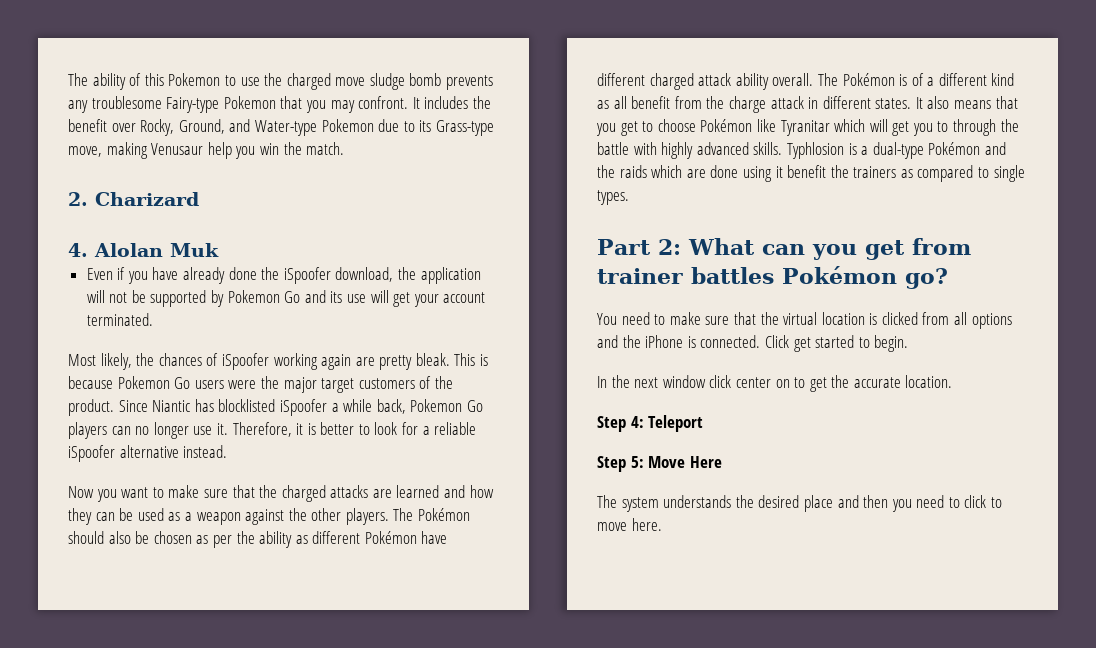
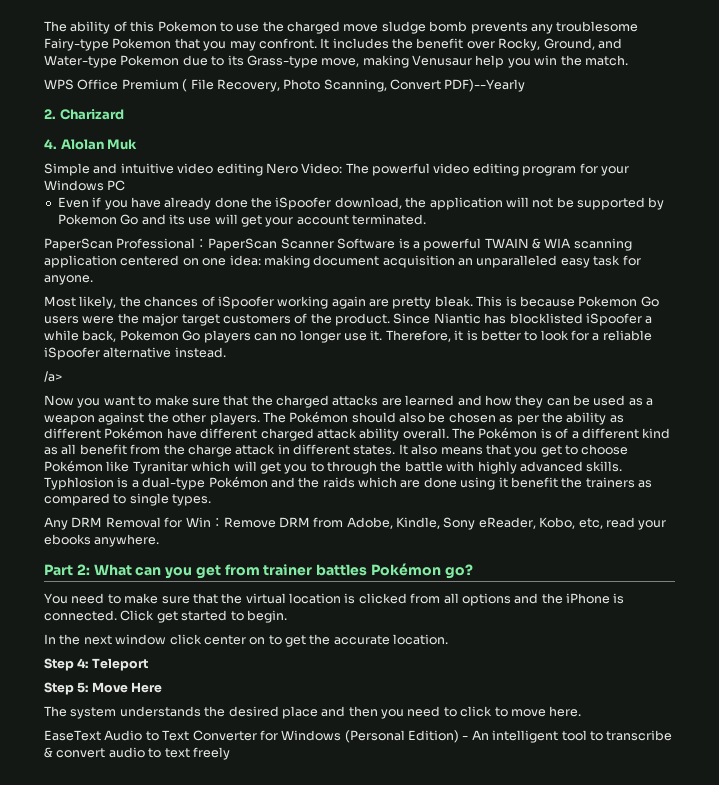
(345, 148) none -> [44,79,526,92] // WPS Office Premium ( File Recovery, Photo Scanning, Convert PDF)--Yearly
(219, 250) none -> [44,163,629,176] [44,180,126,191] // Simple and intuitive video editing Nero Video: The powerful video editing program for your Windows PC
(153, 319) none -> [44,238,632,251] [44,255,641,268] [44,275,93,285] // PaperScan Professional：PaperScan Scanner Software is a powerful TWAIN & WIA scanning application centered on one idea: making document acquisition an unparalleled easy task for anyone.
(228, 451) none -> [44,371,62,382] // /a>
(629, 197) none -> [44,517,667,530] [44,534,160,547] // Any DRM Removal for Win：Remove DRM from Adobe, Kindle, Sony eReader, Kobo, etc, read your ebooks anywhere.
(662, 524) none -> [44,730,673,743] [44,747,230,760] // EaseText Audio to Text Converter for Windows (Personal Edition) - An intelligent tool to transcribe & convert audio to text freely

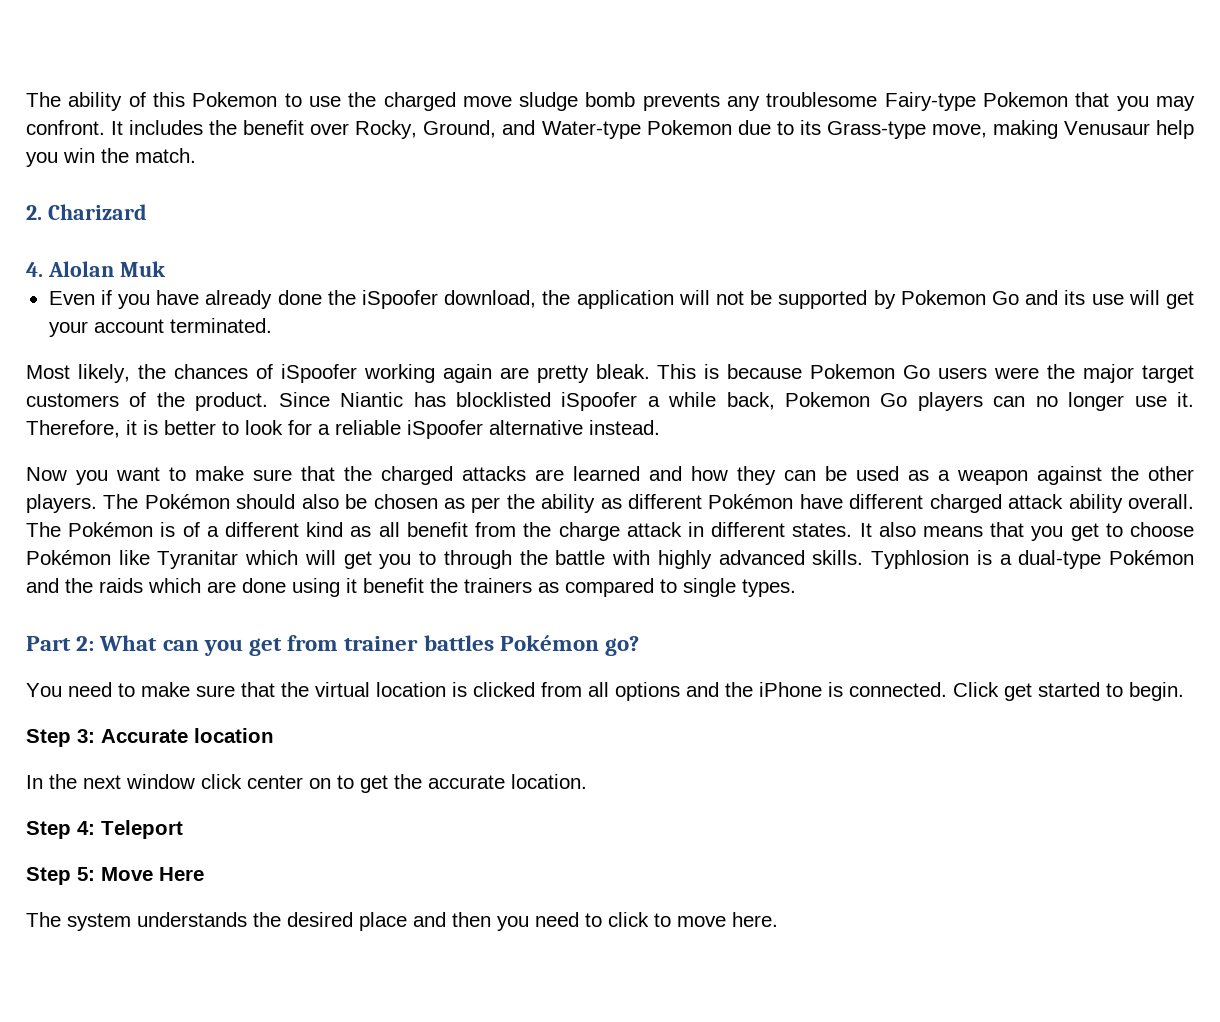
[44,79,526,92] // WPS Office Premium ( File Recovery, Photo Scanning, Convert PDF)--Yearly -> (196, 155) none
[44,163,629,176] [44,180,126,191] // Simple and intuitive video editing Nero Video: The powerful video editing program for your Windows PC -> (166, 269) none
[44,238,632,251] [44,255,641,268] [44,275,93,285] // PaperScan Professional：PaperScan Scanner Software is a powerful TWAIN & WIA scanning application centered on one idea: making document acquisition an unparalleled easy task for anyone. -> (272, 325) none
[44,371,62,382] // /a> -> (660, 427) none
[44,517,667,530] [44,534,160,547] // Any DRM Removal for Win：Remove DRM from Adobe, Kindle, Sony eReader, Kobo, etc, read your ebooks anywhere. -> (796, 588) none
(287, 616) none -> [26,728,274,747] // Step 3: Accurate location
[44,730,673,743] [44,747,230,760] // EaseText Audio to Text Converter for Windows (Personal Edition) - An intelligent tool to transcribe & convert audio to text freely -> (778, 919) none

